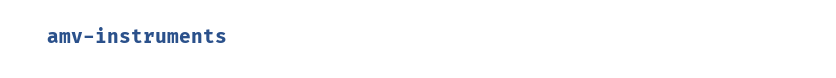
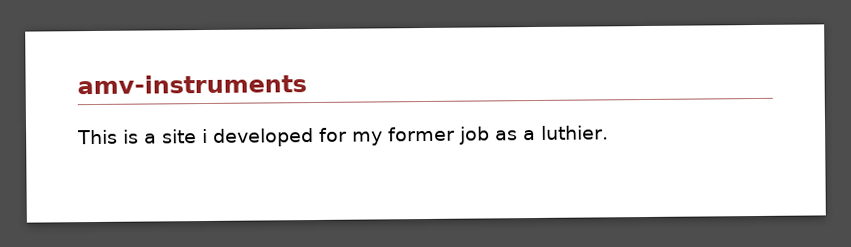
(227, 35) none -> [77,125,609,147] // This is a site i developed for my former job as a luthier.

